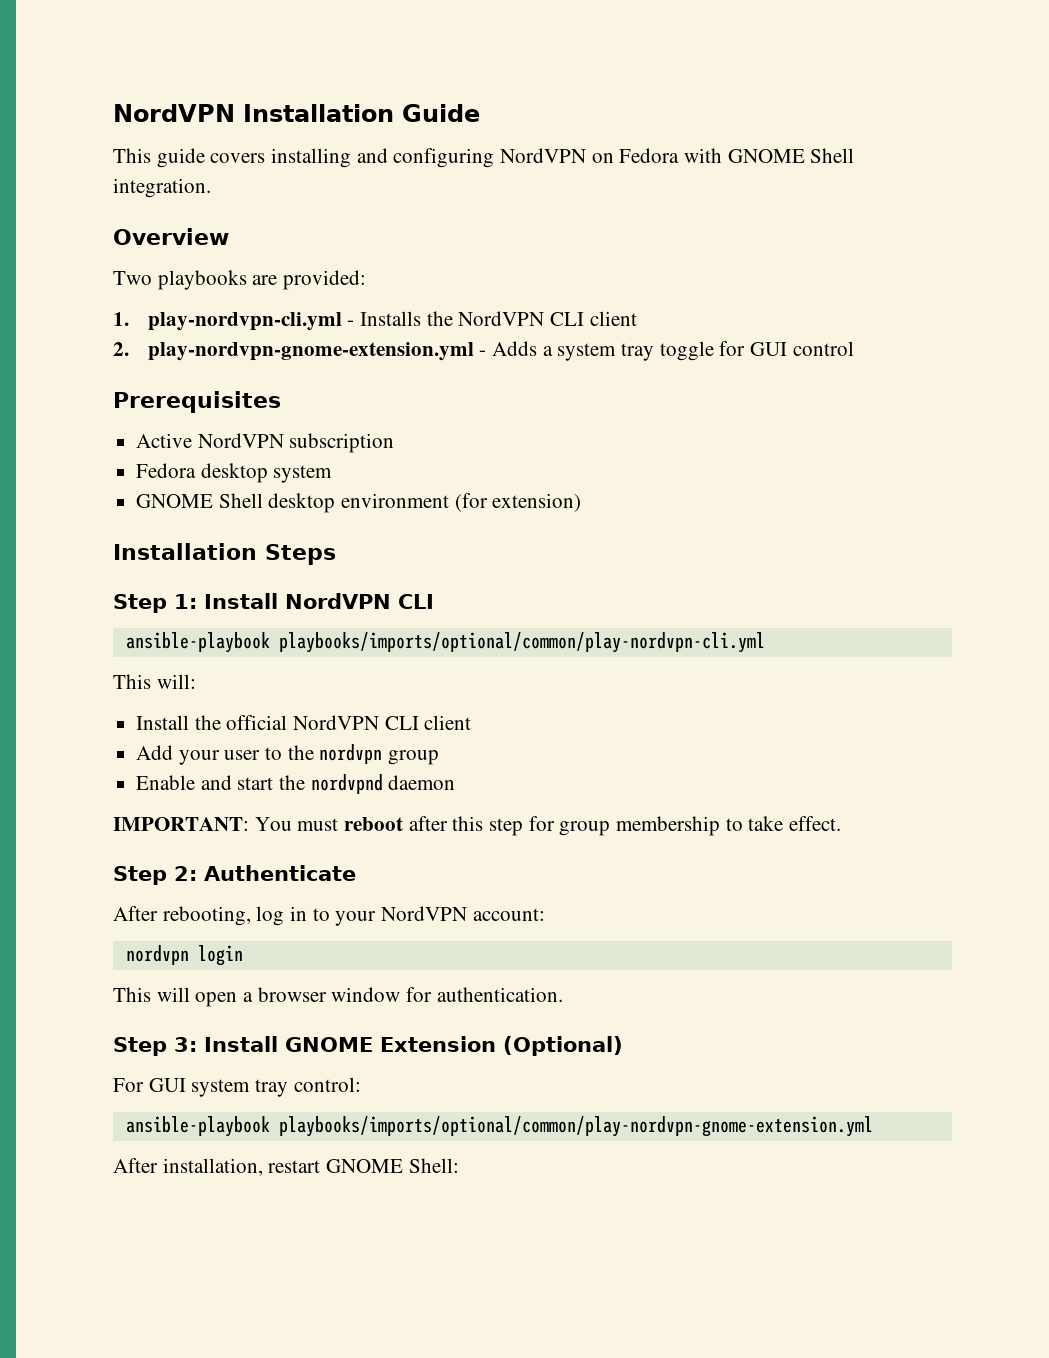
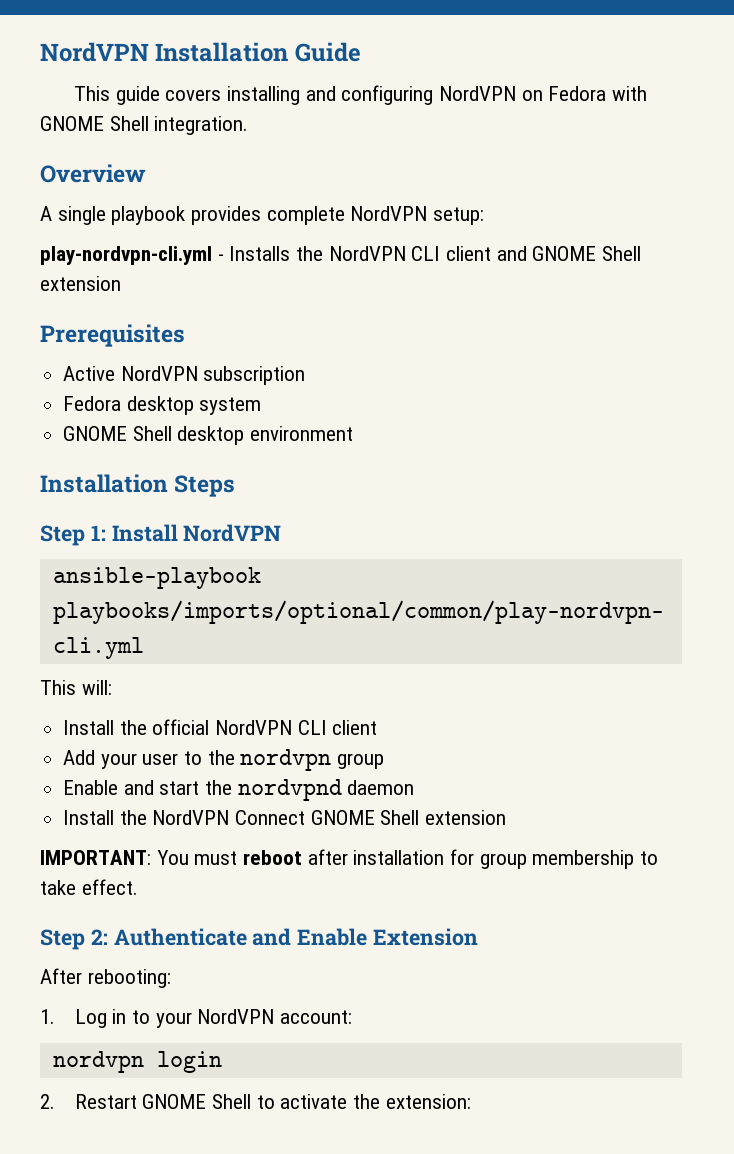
[113,270,367,290] [113,312,129,326] Two playbooks are provided: // 1. -> [40,206,485,225] A single playbook provides complete NordVPN setup: //
[113,341,854,361] // 2. play-nordvpn-gnome-extension.yml - Adds a system tray toggle for GUI control -> [496,246,642,261] [40,276,121,291] and GNOME Shell extension
[454,493,582,512] (for extension) -> (354, 433) none
[398,594,434,609] CLI -> (282, 533) none
(456, 782) none -> [63,810,507,825] // Install the NordVPN Connect GNOME Shell extension
[452,816,524,836] this step -> [353,850,445,865] installation
[113,906,285,926] // After rebooting, log -> [252,928,479,946] [40,968,171,988] [40,1009,107,1028] and Enable Extension // After rebooting: // 1. Log
[113,987,563,1007] [113,1036,623,1056] [113,1077,361,1097] [125,1116,873,1137] [113,1158,459,1176] This will open a browser window for authentication. // Step 3: Install GNOME Extension (Optional) // For GUI system tray control: // ansible-playbook playbooks/imports/optional/common/play-nordvpn-gnome-extension.yml // After installation, restart GNOME Shell: -> [40,1094,471,1109] 2. Restart GNOME Shell to activate the extension:

